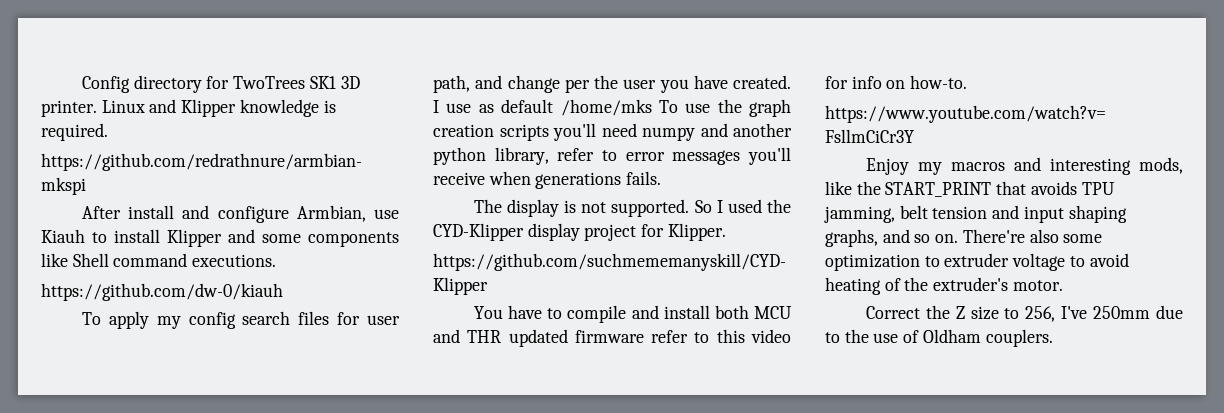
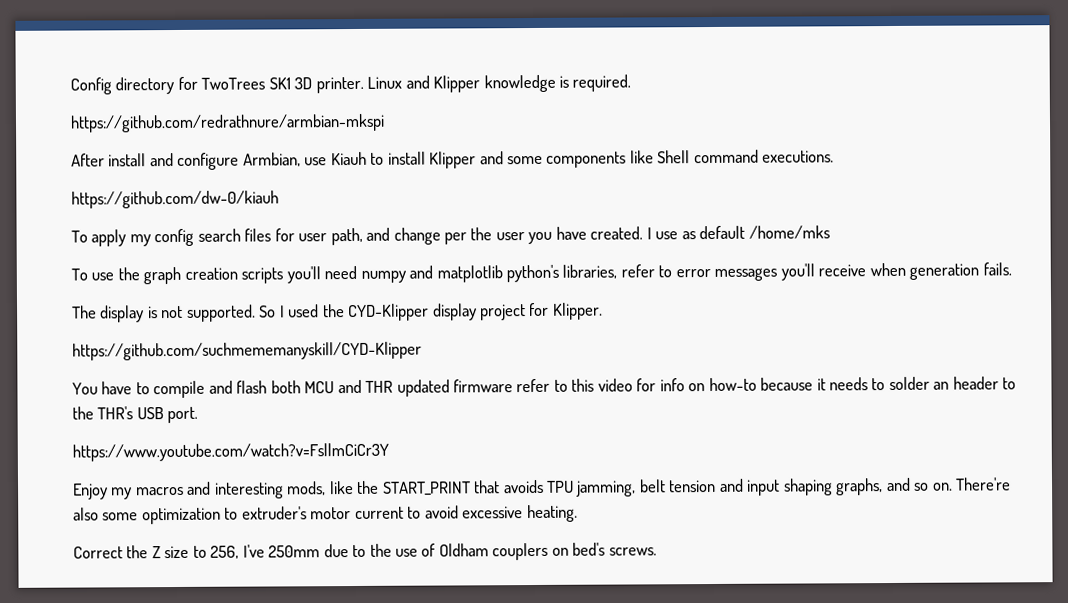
(652, 107) none -> (830, 232) //
[733,123,792,137] [433,147,549,165] another python library, -> [436,264,618,283] matplotlib python's libraries,
[535,172,622,189] generations -> [909,263,980,280] generation
[663,305,710,319] install -> [236,380,268,394] flash
[910,75,968,89] how-to. -> [708,376,1017,392] [72,406,199,424] how-to because it needs to solder an header to the THR's USB port.
[944,253,1129,271] [825,277,1063,295] extruder voltage to avoid heating of the extruder's motor. -> [241,504,578,523] extruder's motor current to avoid excessive heating.
[985,329,1053,347] couplers. -> [492,542,657,561] couplers on bed's screws.

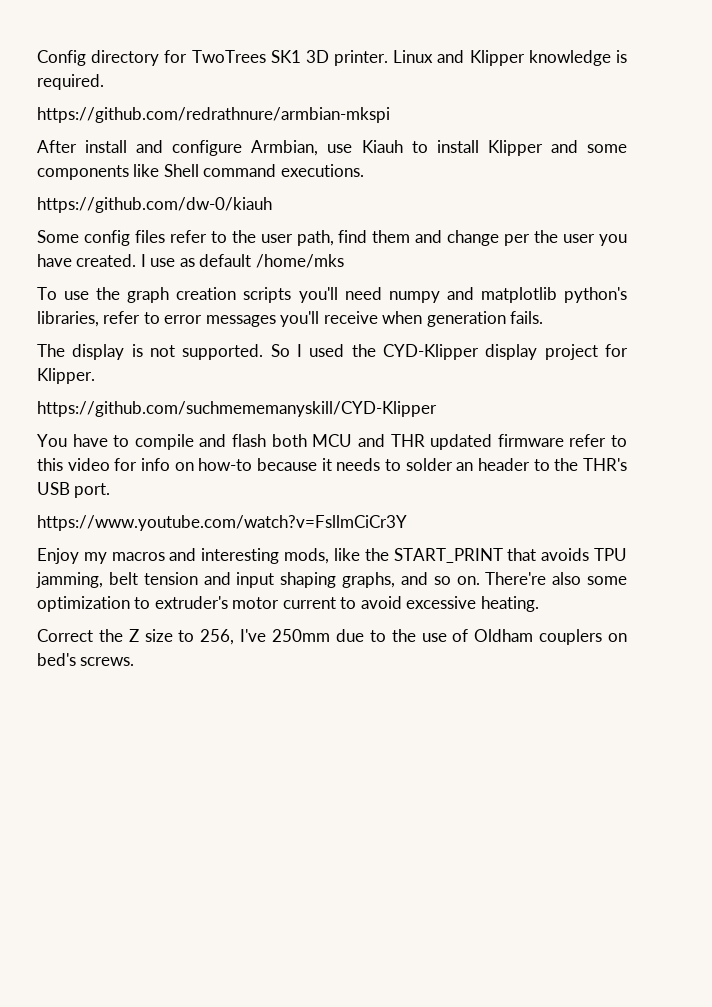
[71,227,363,247] To apply my config search files for user path, -> [37,230,411,246] Some config files refer to the user path, find them

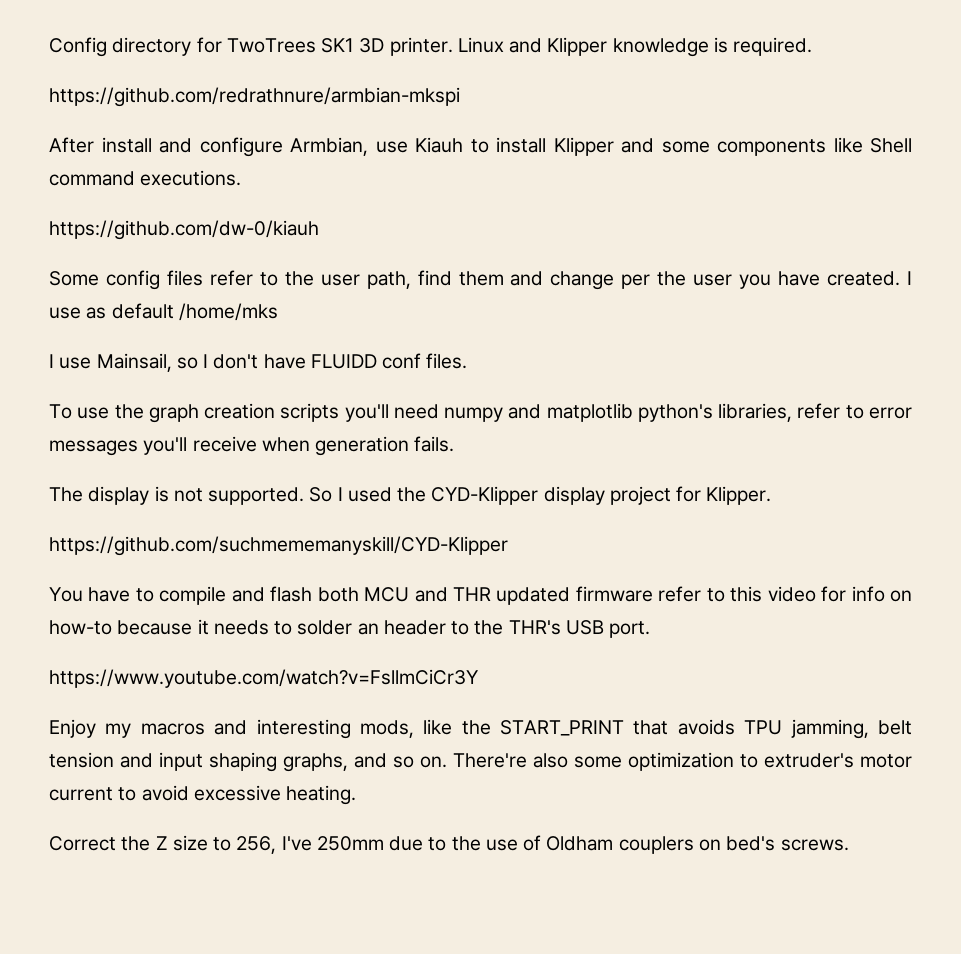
(344, 261) none -> [49,353,468,372] // I use Mainsail, so I don't have FLUIDD conf files.

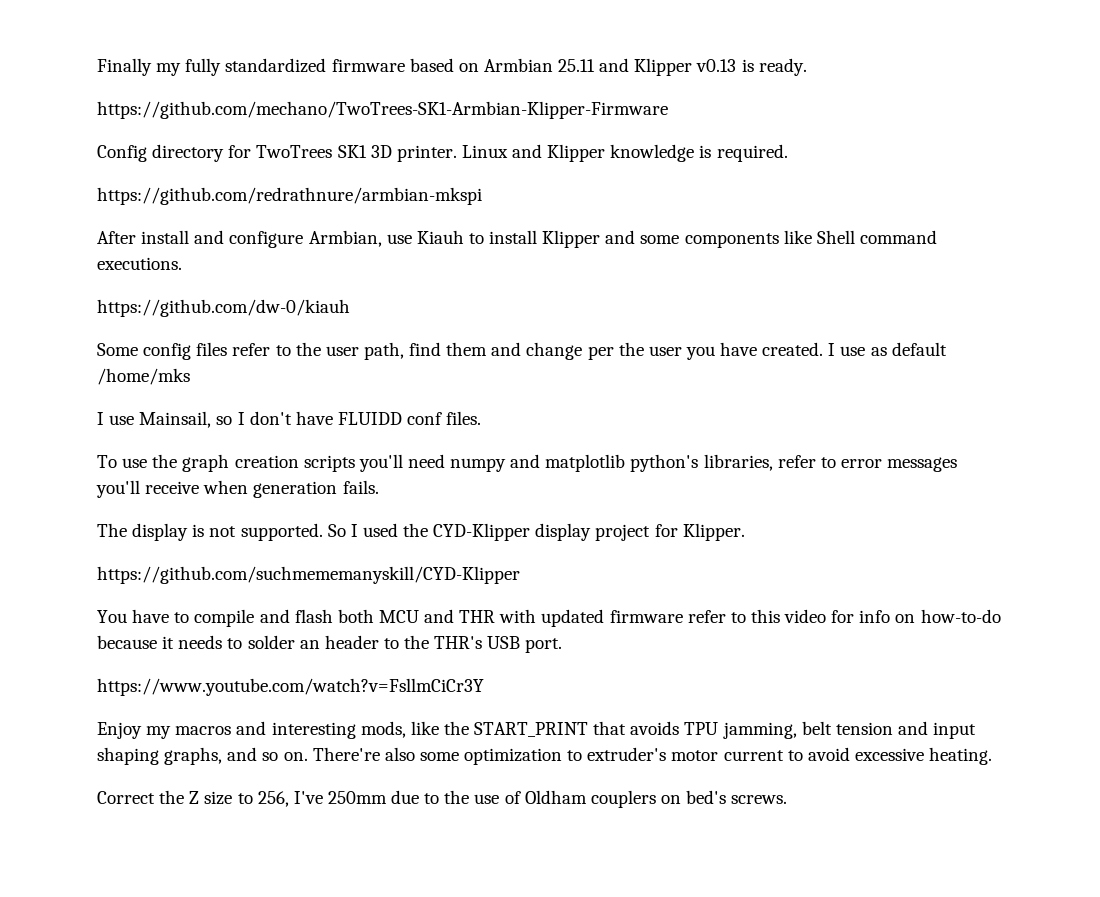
(49, 47) none -> [97,58,807,76] [97,101,668,119] Finally my fully standardized firmware based on Armbian 25.11 and Klipper v0.13 is ready. // https://github.com/mechano/TwoTrees-SK1-Armbian-Klipper-Firmware //
(492, 594) none -> [499,609,537,623] with
[49,620,112,635] how-to -> [920,609,1001,623] how-to-do

